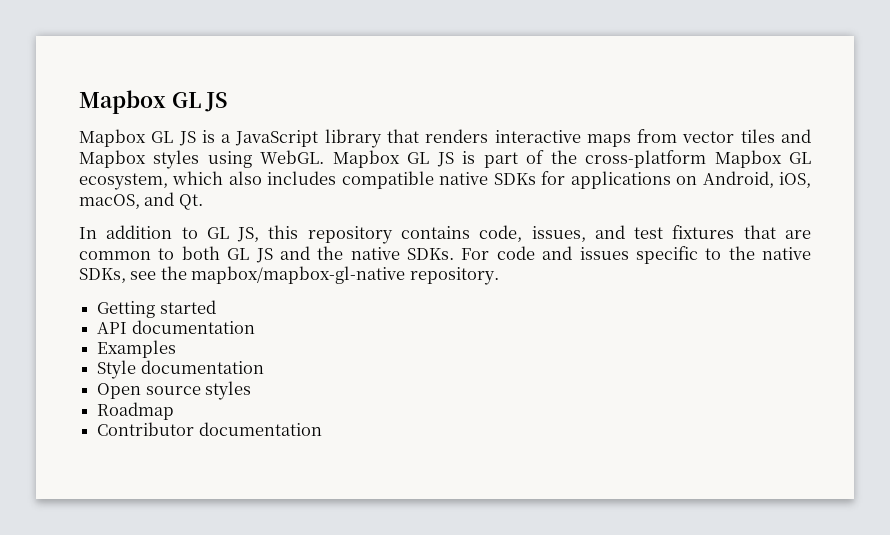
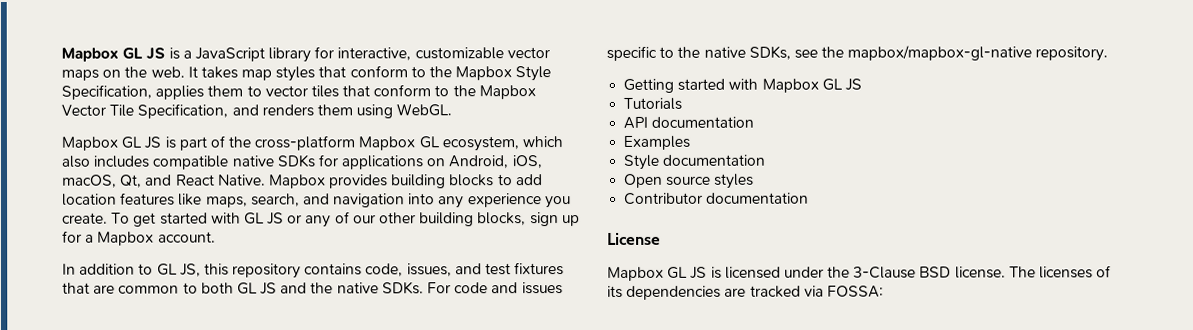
[79,90,229,114] [79,129,196,147] Mapbox GL JS // Mapbox GL JS -> [61,47,166,62] Mapbox GL JS
[387,129,812,147] [79,150,200,169] that renders interactive maps from vector tiles and Mapbox styles -> [314,46,550,61] [61,65,552,82] [61,84,536,100] [61,103,353,119] for interactive, customizable vector maps on the web. It takes map styles that conform to the Mapbox Style Specification, applies them to vector tiles that conform to the Mapbox Vector Tile Specification, and renders them
(325, 157) none -> (453, 110) //
[144,192,203,210] and Qt. -> [120,174,543,189] [62,192,571,209] [62,211,580,228] [62,230,216,246] Qt, and React Native. Mapbox provides building blocks to add location features like maps, search, and navigation into any experience you create. To get started with GL JS or any of our other building blocks, sign up for a Mapbox account.
(216, 307) none -> [728,78,862,93] [623,97,683,110] with Mapbox GL JS // Tutorials
[97,402,175,420] // Roadmap -> (755, 181) none
(322, 429) none -> [607,232,661,245] [607,265,1112,281] [607,285,884,300] // License // Mapbox GL JS is licensed under the 3-Clause BSD license. The licenses of its dependencies are tracked via FOSSA:

